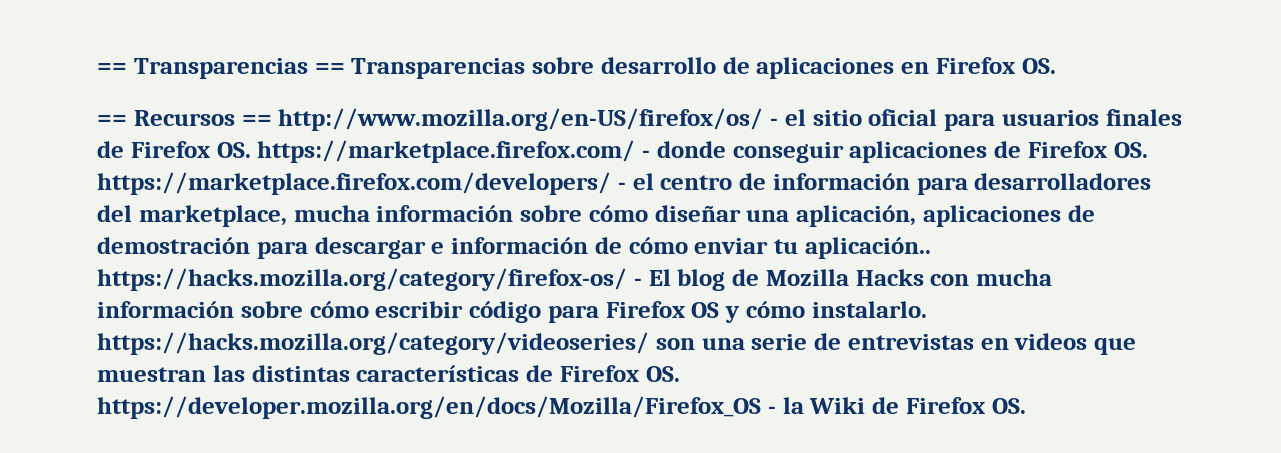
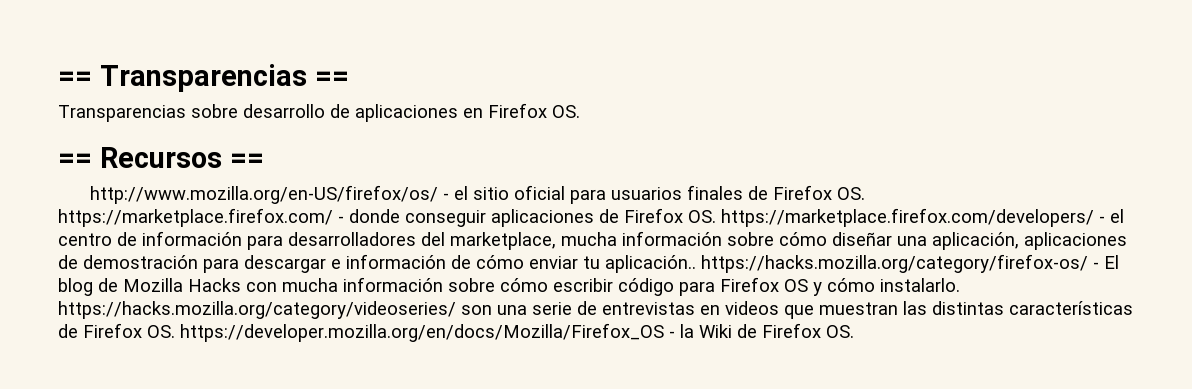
(345, 68) none -> (349, 78) //
(272, 120) none -> (264, 160) //

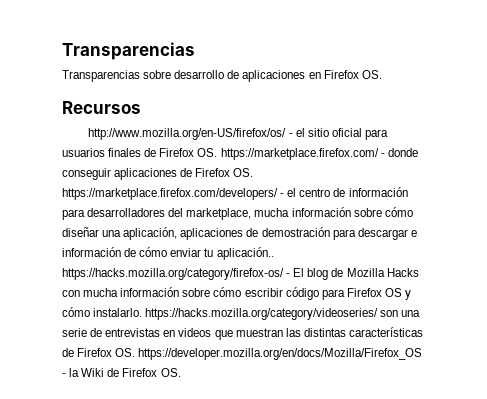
[58,64,349,92] == Transparencias == -> [62,42,195,60] Transparencias
[58,153,92,168] == -> (382, 74) none
[229,153,264,168] == -> (141, 107) none

